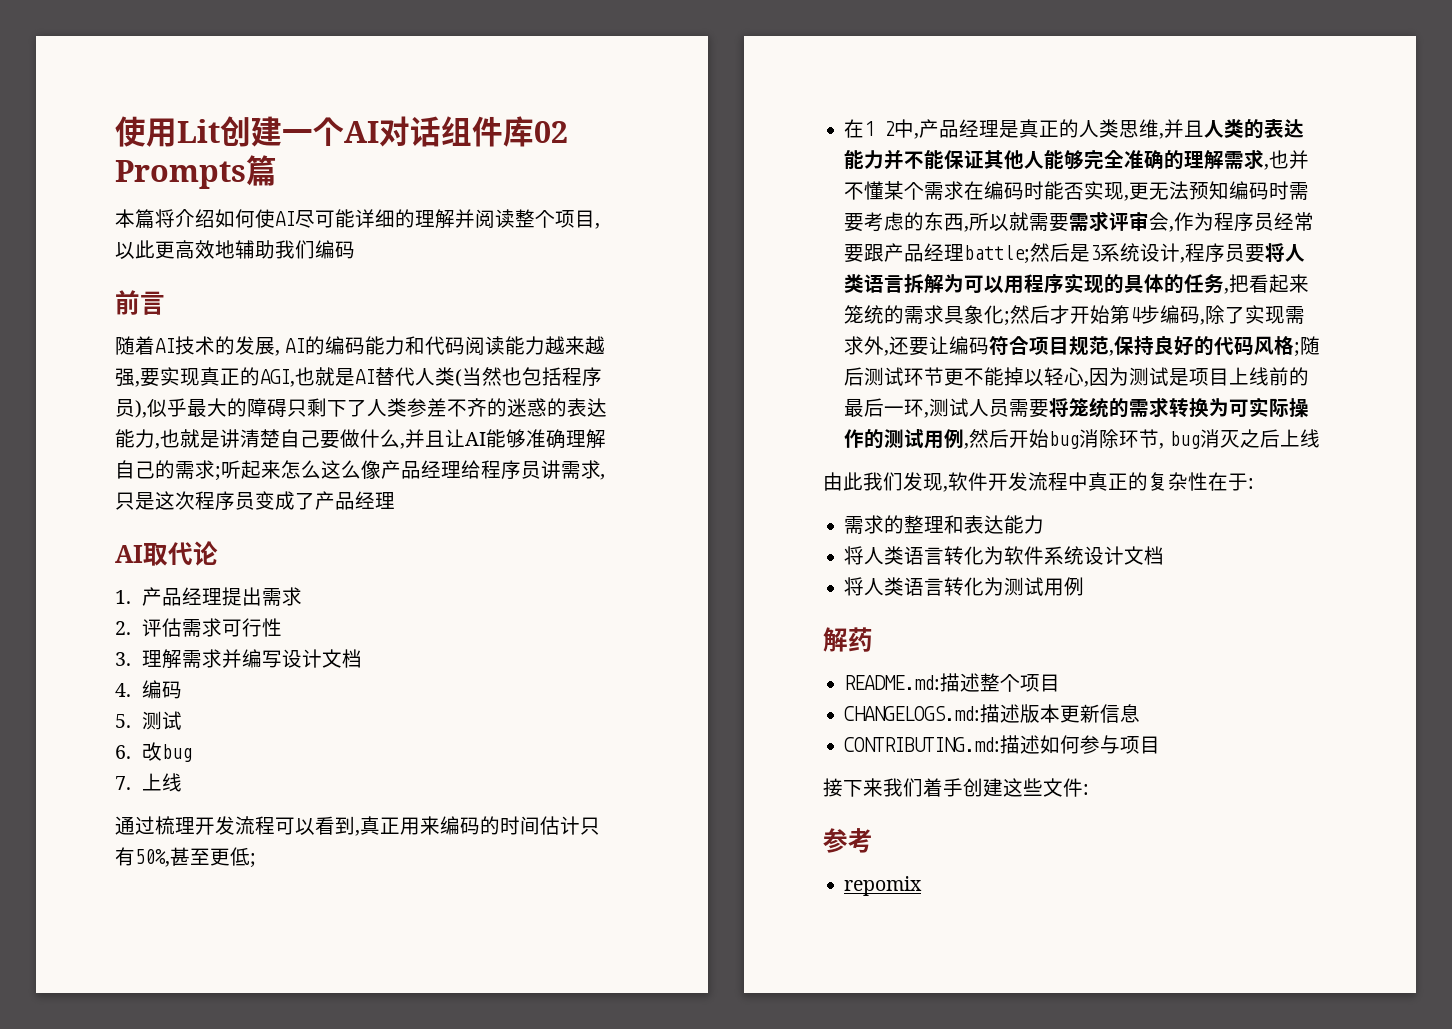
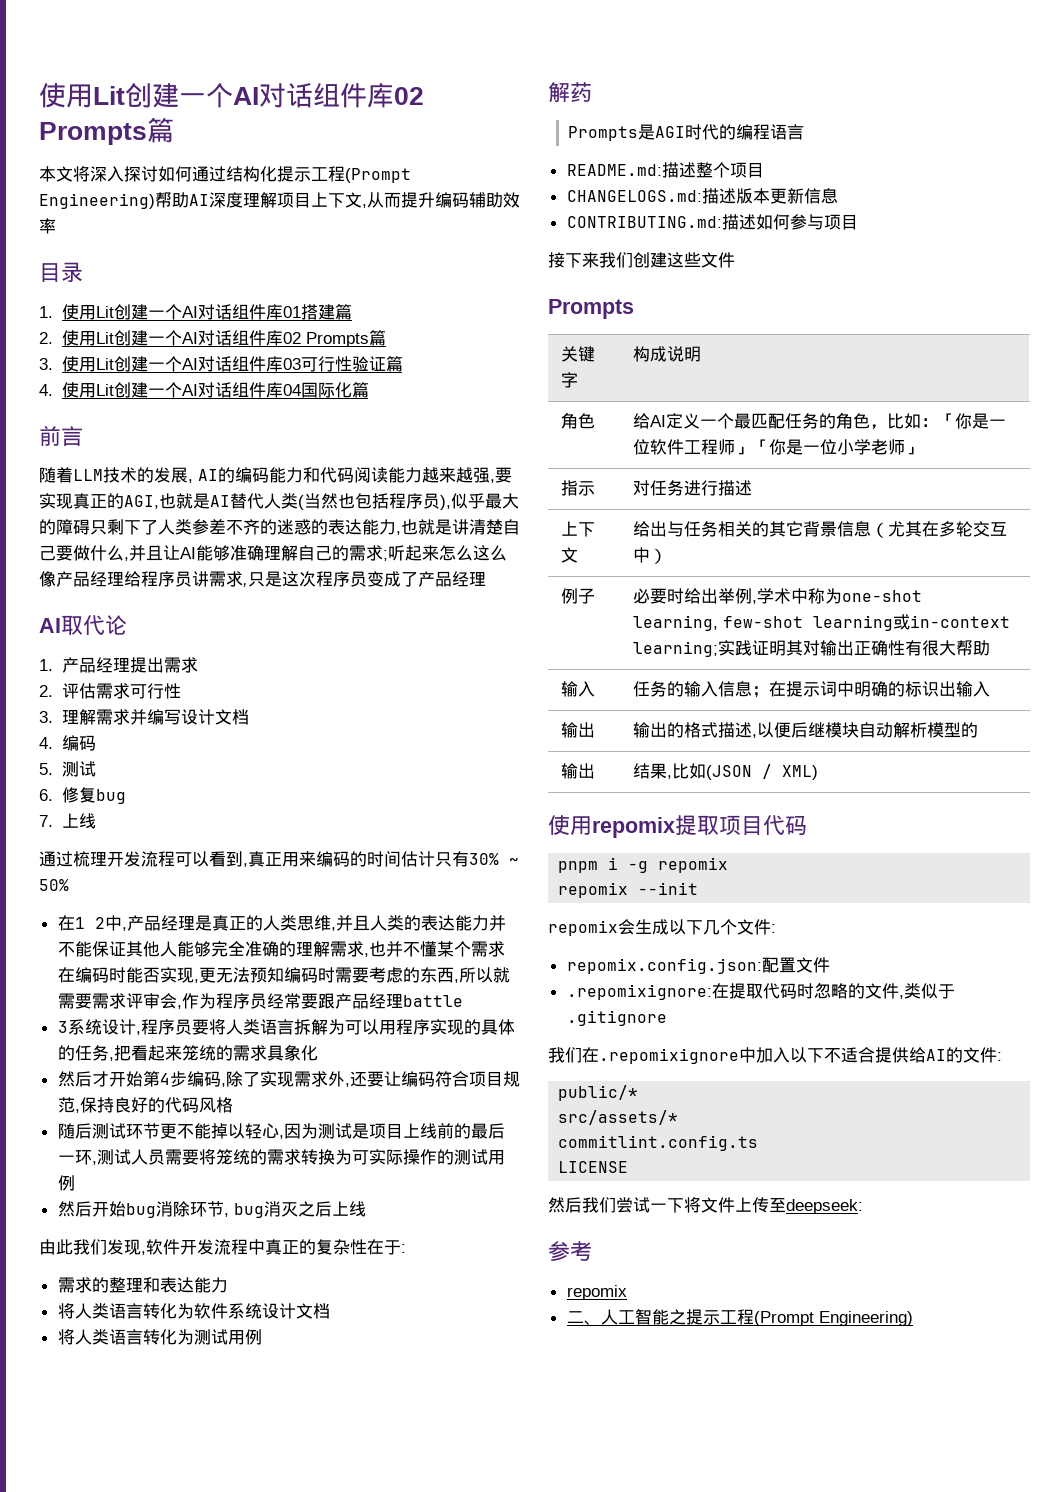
[135,209,600,229] [115,240,355,259] 篇将介绍如何使AI尽可能详细的理解并阅读整个项目,以此更高效地辅助我们编码 -> [56,166,411,183] [39,192,520,209] [39,218,56,234] [39,262,83,283] [39,304,352,320] [39,330,386,347] [39,356,403,372] [39,382,369,398] 文将深入探讨如何通过结构化提示工程(Prompt Engineering)帮助AI深度理解项目上下文,从而提升编码辅助效率 // 目录 // 1.使用Lit创建一个AI对话组件库01搭建篇 // 2.使用Lit创建一个AI对话组件库02 Prompts篇 // 3.使用Lit创建一个AI对话组件库03可行性验证篇 // 4.使用Lit创建一个AI对话组件库04国际化篇
[155,338,175,353] AI -> [73,469,103,481] LLM
[141,742,162,761] 改 -> [61,787,96,803] 修复
[135,847,256,868] 50%,甚至更低; -> [469,853,519,865] [39,879,69,891] 30% ~ 50%
[964,243,1091,264] battle;然后是 -> [402,995,463,1007] battle //
[1004,311,1011,326] ; -> (318, 1053) //
[1294,342,1301,357] ; -> (233, 1105) //
[964,443,970,449] , -> (75, 1183) //
(873, 639) none -> [568,124,805,141] // Prompts是AGI时代的编程语言
[923,778,963,797] 着手 -> (633, 260) none
[1083,784,1089,795] [823,828,873,853] [844,876,923,896] : // 参考 // repomix -> [548,299,634,319] [561,346,596,362] [561,372,579,388] [633,346,702,362] [561,412,596,429] [633,412,1007,430] [633,439,923,455] [561,480,596,496] [633,480,753,496] [561,521,596,537] [561,547,579,563] [633,521,1008,538] [633,547,668,564] [561,588,596,604] [633,588,923,604] [633,614,1011,631] [633,640,991,657] [561,681,596,697] [633,681,991,698] [561,722,596,738] [633,722,979,738] [561,763,596,779] [633,763,819,780] [548,815,807,838] [558,857,729,873] [558,882,699,898] [548,919,776,936] [566,957,830,974] [566,982,955,1000] [566,1010,667,1026] [548,1047,1002,1064] [558,1085,639,1101] [558,1110,679,1125] [558,1135,759,1151] [558,1161,629,1173] [548,1197,863,1214] [548,1241,592,1262] [566,1285,627,1300] [566,1308,913,1326] // Prompts // 关键字 | 构成说明 // 角色 | 给AI定义一个最匹配任务的角色，比如：「你是一位软件工程师」「你是一位小学老师」 // 指示 | 对任务进行描述 // 上下文 | 给出与任务相关的其它背景信息（尤其在多轮交互中） // 例子 | 必要时给出举例,学术中称为one-shot learning, few-shot learning或in-context learning;实践证明其对输出正确性有很大帮助 // 输入 | 任务的输入信息；在提示词中明确的标识出输入 // 输出 | 输出的格式描述,以便后继模块自动解析模型的 // 输出 | 结果,比如(JSON / XML) // 使用repomix提取项目代码 // pnpm i -g repomix // repomix --init // repomix会生成以下几个文件: // repomix.config.json:配置文件 // .repomixignore:在提取代码时忽略的文件,类似于.gitignore // 我们在.repomixignore中加入以下不适合提供给AI的文件: // public/* // src/assets/* // commitlint.config.ts // LICENSE // 然后我们尝试一下将文件上传至deepseek: // 参考 // repomix // 二、人工智能之提示工程(Prompt Engineering)

